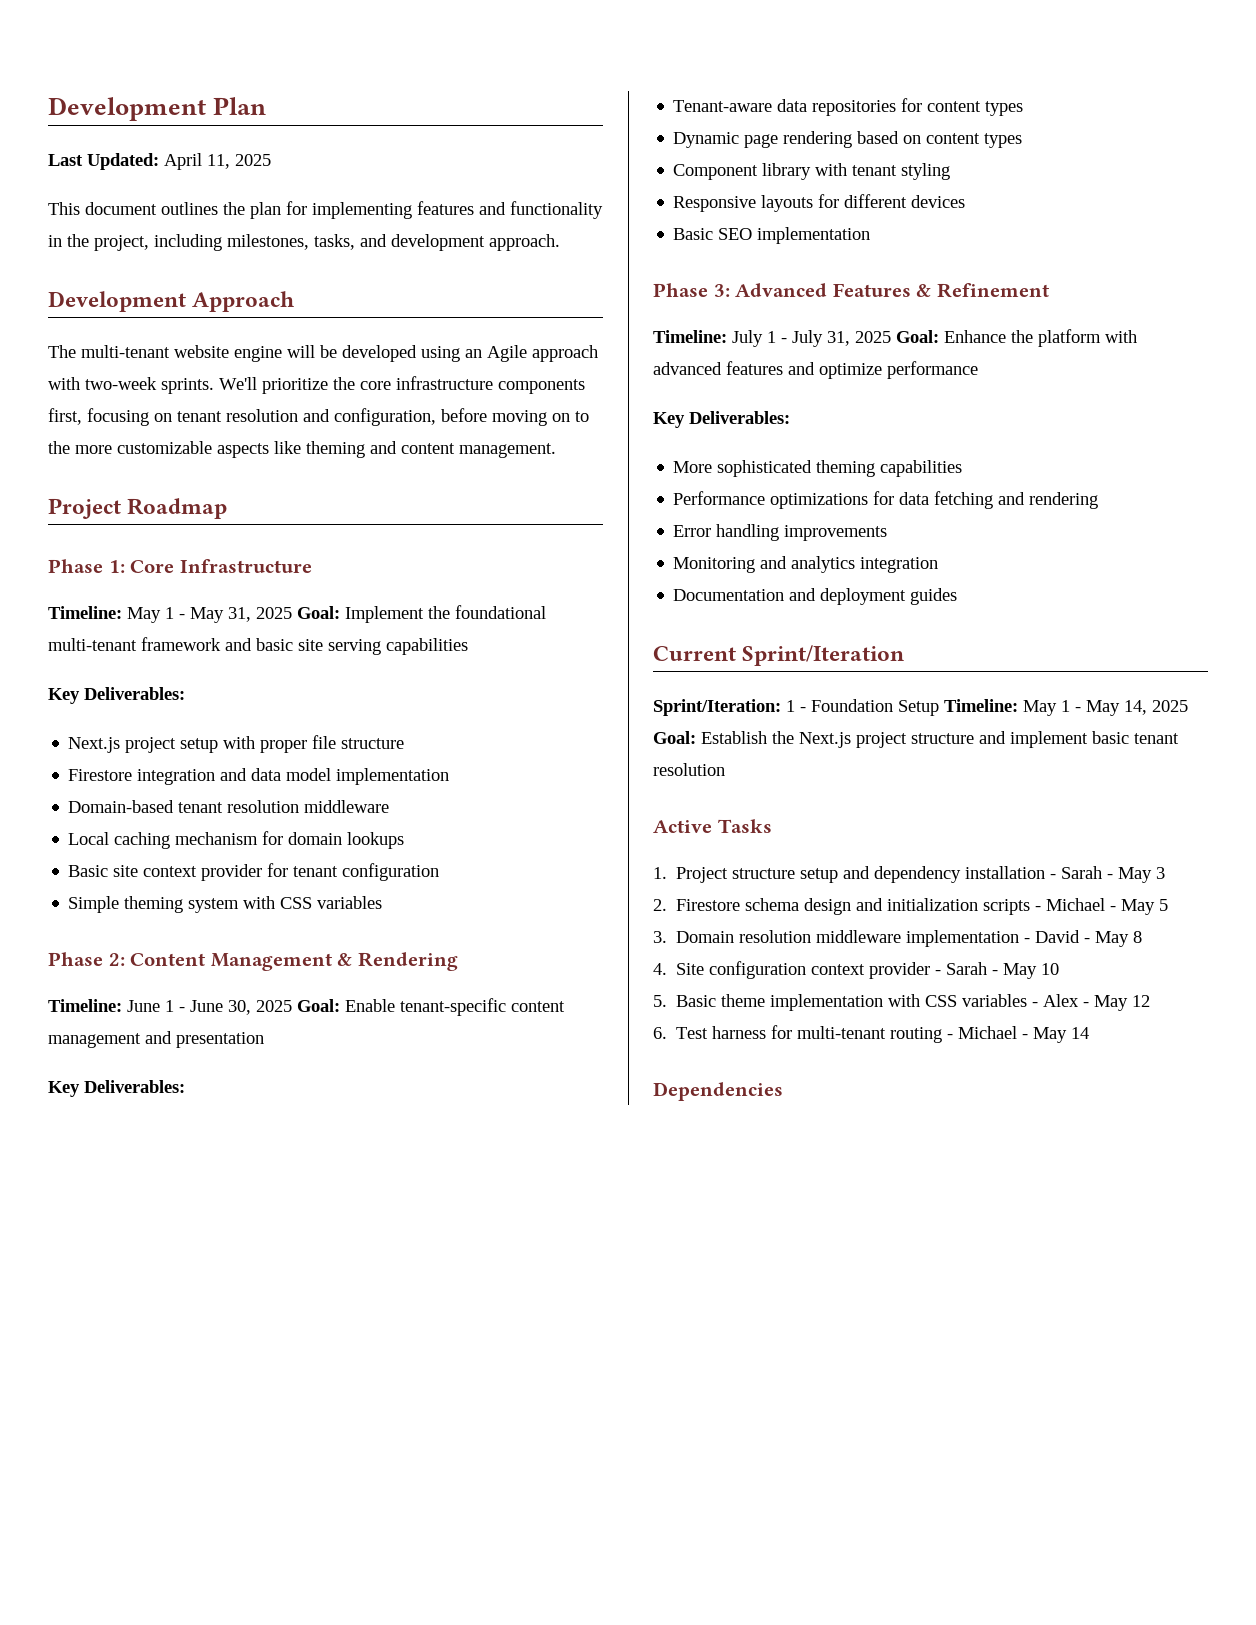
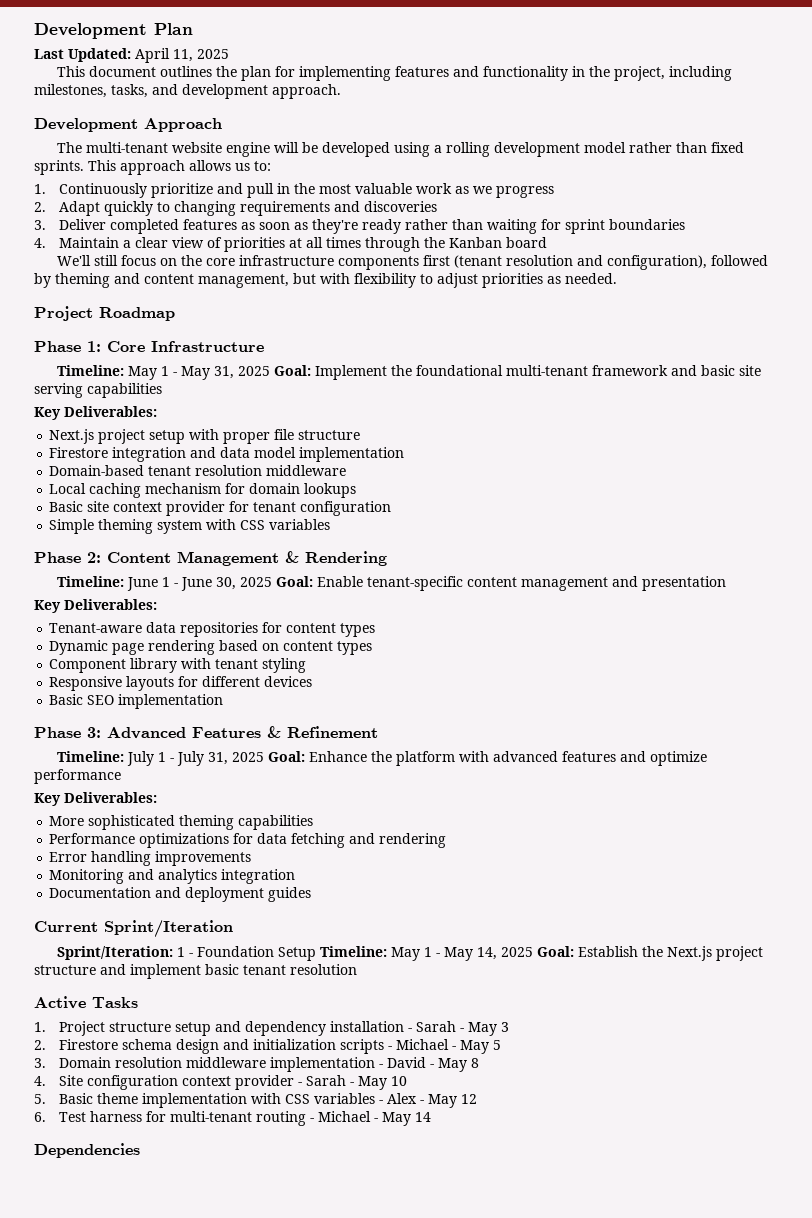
[465,345,598,362] [48,376,585,394] [48,408,589,426] [48,441,556,458] an Agile approach with two-week sprints. We'll prioritize the core infrastructure components first, focusing on tenant resolution and configuration, before moving on to the more customizable aspects like theming and content management. -> [434,142,745,157] [34,160,271,175] [34,183,555,198] [34,201,438,216] [34,219,686,234] [34,237,548,252] [57,255,769,270] [34,273,617,288] a rolling development model rather than fixed sprints. This approach allows us to: // 1. Continuously prioritize and pull in the most valuable work as we progress // 2. Adapt quickly to changing requirements and discoveries // 3. Deliver completed features as soon as they're ready rather than waiting for sprint boundaries // 4. Maintain a clear view of priorities at all times through the Kanban board // We'll still focus on the core infrastructure components first (tenant resolution and configuration), followed by theming and content management, but with flexibility to adjust priorities as needed.

